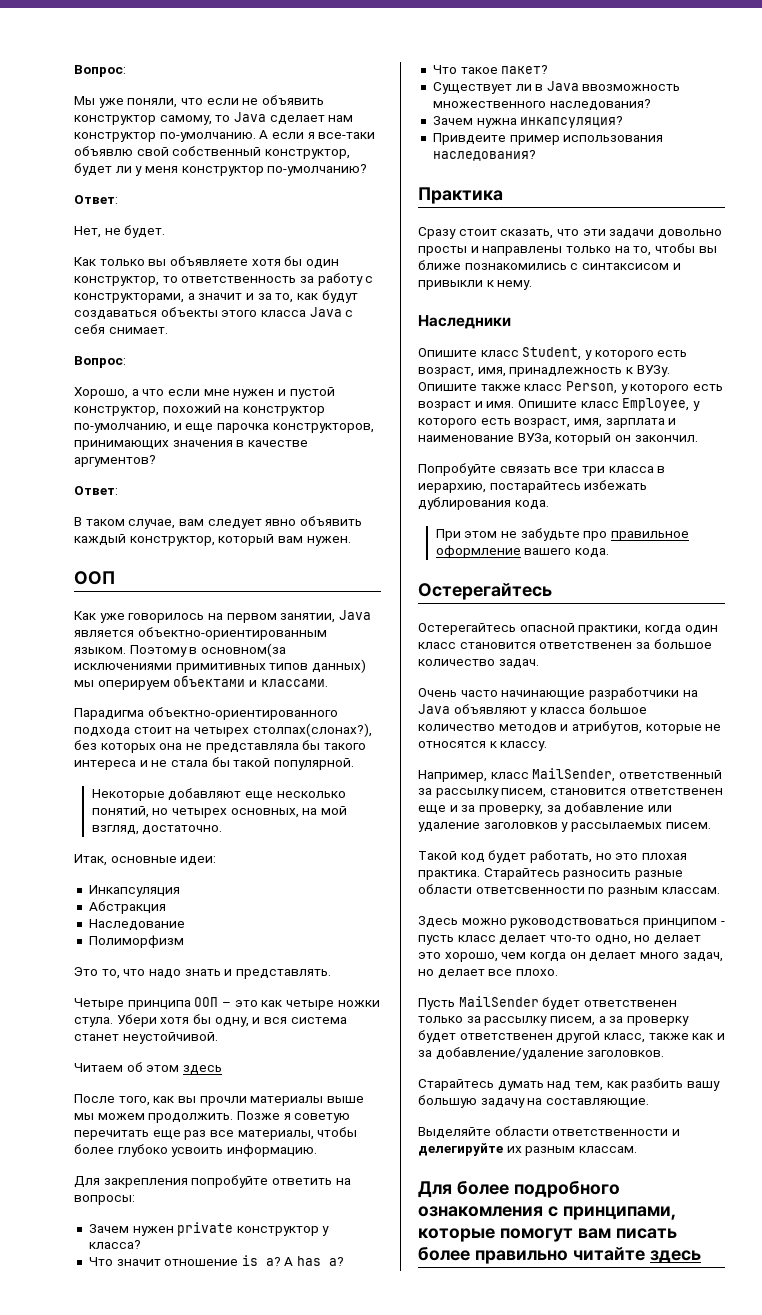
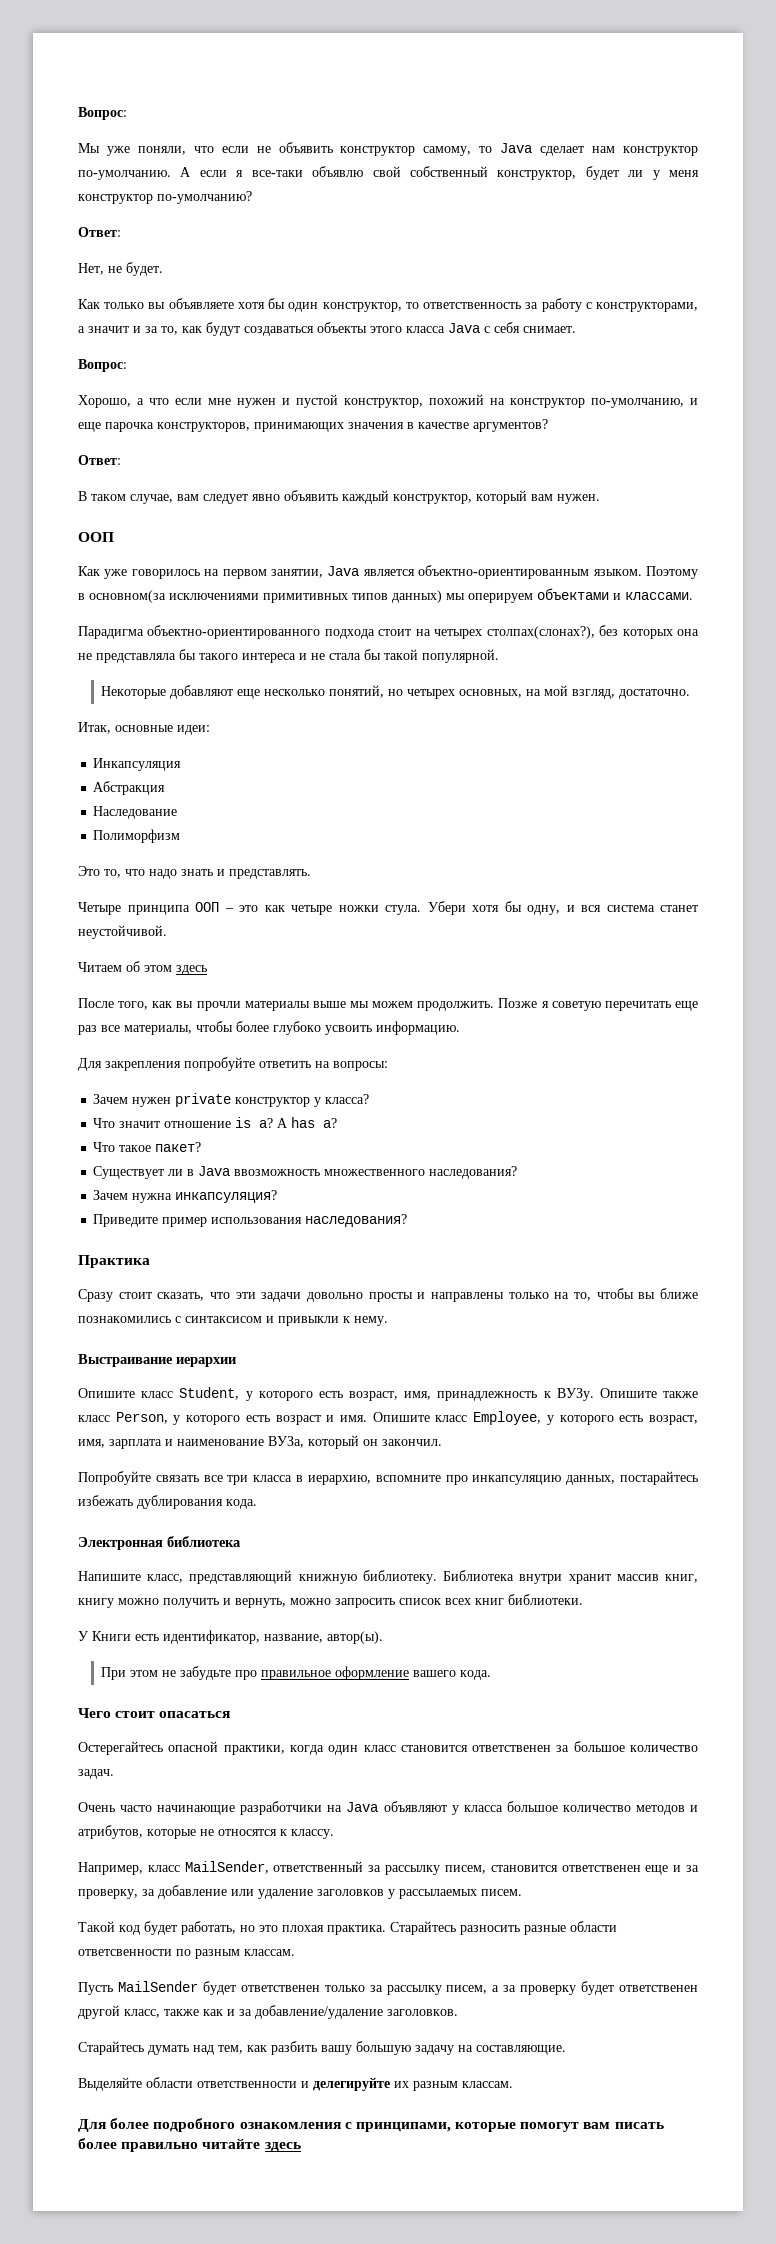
[432,133,506,145] Привдеите -> [93,1214,159,1227] Приведите
[418,315,511,329] Наследники -> [78,1354,236,1367] Выстраивание иерархии
(486, 488) none -> [375,1475,616,1485] вспомните про инкапсуляцию данных,
(549, 505) none -> [78,1536,241,1550] [78,1570,698,1584] [78,1594,583,1608] [78,1630,383,1644] // Электронная библиотека // Напишите класс, представляющий книжную библиотеку. Библиотека внутри хранит массив книг, книгу можно получить и вернуть, можно запросить список всех книг библиотеки. // У Книги есть идентификатор, название, автор(ы).
[418,583,552,600] Остерегайтесь -> [78,1708,231,1718] Чего стоит опасаться
[418,916,725,928] [418,935,701,945] [418,952,723,962] [418,969,558,979] // Здесь можно руководствоваться принципом - пусть класс делает что-то одно, но делает это хорошо, чем когда он делает много задач, но делает все плохо. -> (295, 1952) none

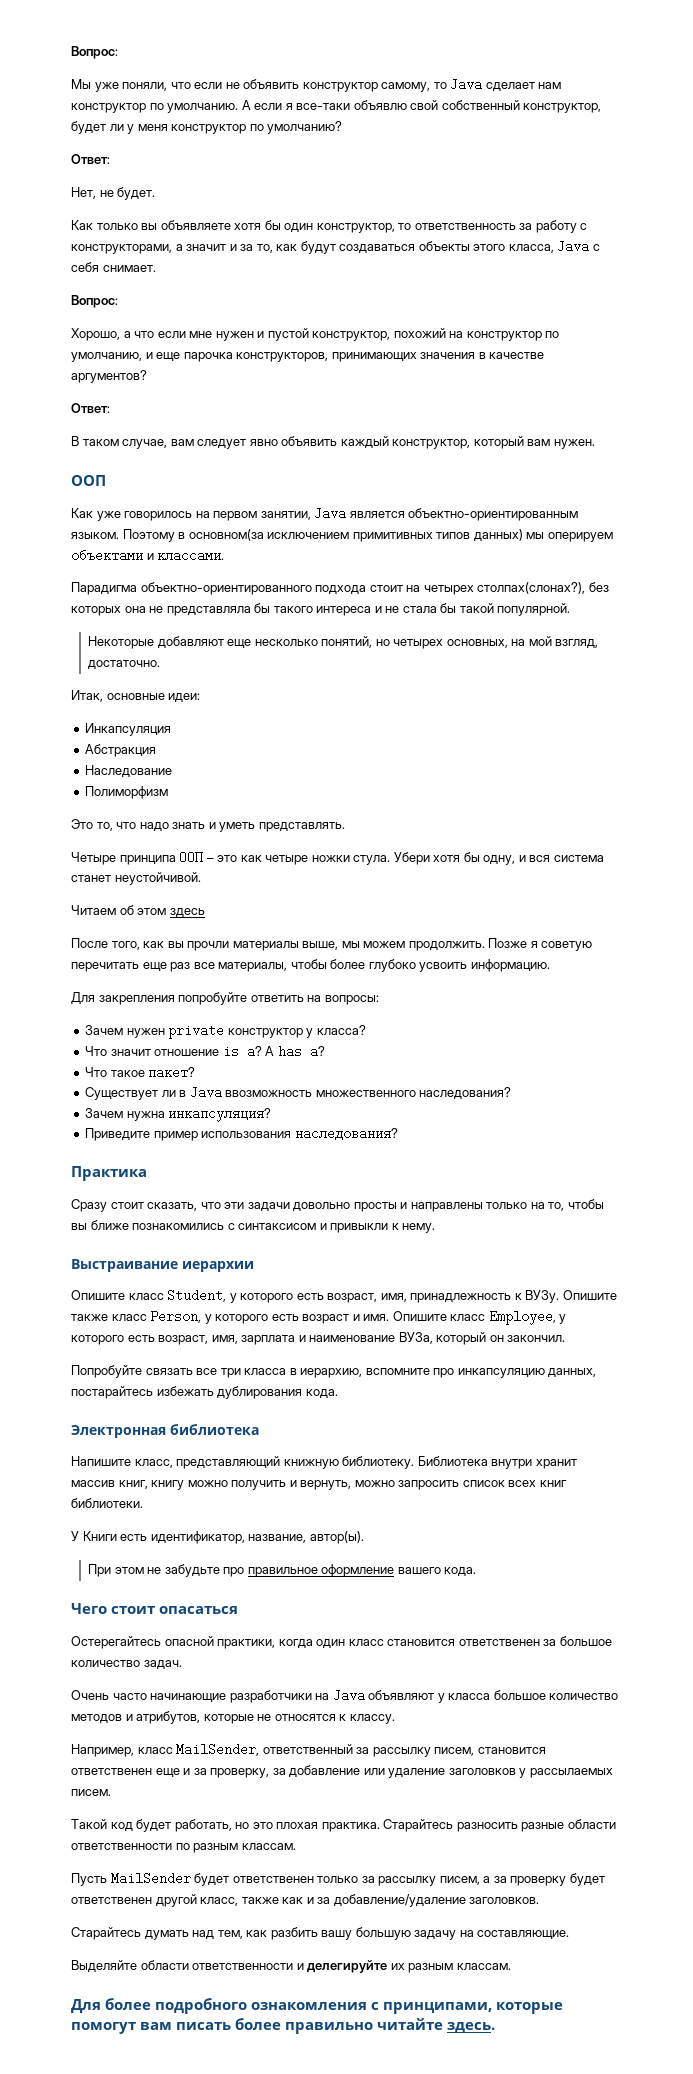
[78,170,171,180] по-умолчанию. -> [149,103,239,113] по умолчанию.
[157,191,252,204] по-умолчанию? -> [249,121,343,134] по умолчанию?
[406,326,445,333] класса -> [508,244,554,253] класса,
[591,398,684,408] по-умолчанию, -> [545,331,560,338] [71,352,142,362] по умолчанию,
[169,593,259,600] исключениями -> [267,532,350,539] исключением
(225, 872) none -> [219,822,256,832] уметь
[312,1001,346,1008] выше -> [302,941,339,950] выше,
[78,1949,172,1956] ответсвенности -> [71,1843,172,1850] ответственности
[264,2142,301,2152] здесь -> [447,2022,495,2033] здесь.

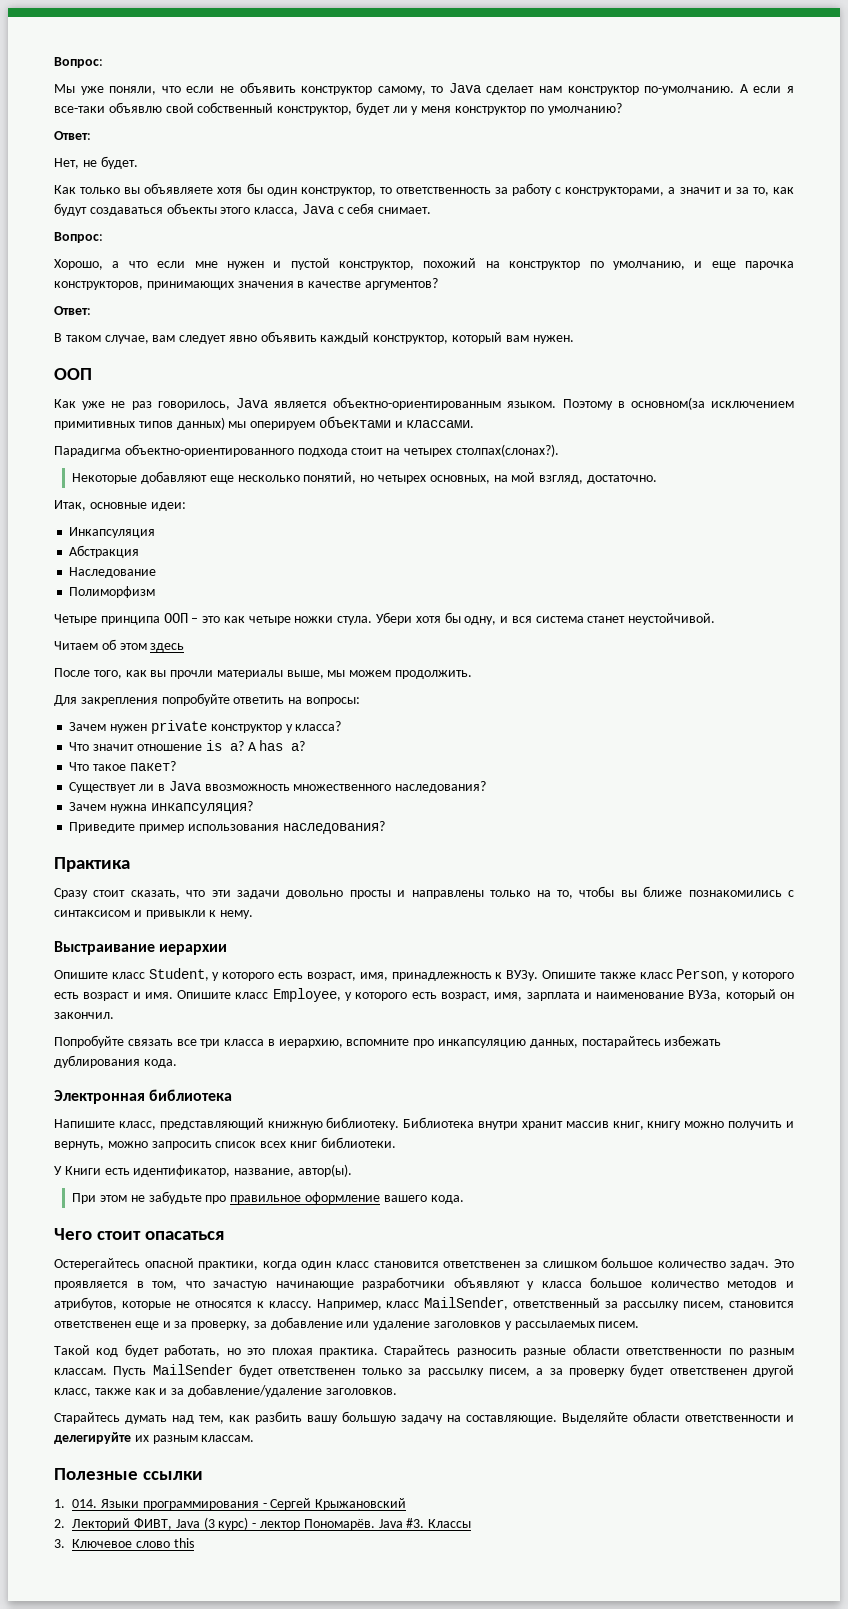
[149,103,239,113] по умолчанию. -> [644,86,735,95] по-умолчанию.
[124,511,311,521] говорилось на первом занятии, -> [111,401,230,410] не раз говорилось,
[477,582,609,594] [71,603,571,616] столпах(слонах?), без которых она не представляла бы такого интереса и не стала бы такой популярной. -> [455,444,559,457] столпах(слонах?).
[71,819,345,832] // Это то, что надо знать и уметь представлять. -> (156, 592) none
[488,938,593,951] [71,959,550,972] Позже я советую перечитать еще раз все материалы, чтобы более глубоко усвоить информацию. -> (473, 674) none
(557, 1642) none -> [542,1261,597,1268] слишком
[71,1689,365,1703] // Очень часто начинающие разработчики на Java -> [774,1259,795,1268] [54,1277,446,1290] Это проявляется в том, что зачастую начинающие разработчики
(395, 1719) // -> (312, 1305) none
(296, 1846) // -> (107, 1371) none
(570, 1935) // -> (557, 1419) none
[71,1998,563,2014] [71,2018,495,2034] Для более подробного ознакомления с принципами, которые помогут вам писать более правильно читайте здесь. -> [54,1468,204,1480] [54,1498,407,1510] [54,1517,472,1530] [54,1538,194,1548] Полезные ссылки // 1. 014. Языки программирования - Сергей Крыжановский // 2. Лекторий ФИВТ, Java (3 курс) - лектор Пономарёв. Java #3. Классы // 3. Ключевое слово this

